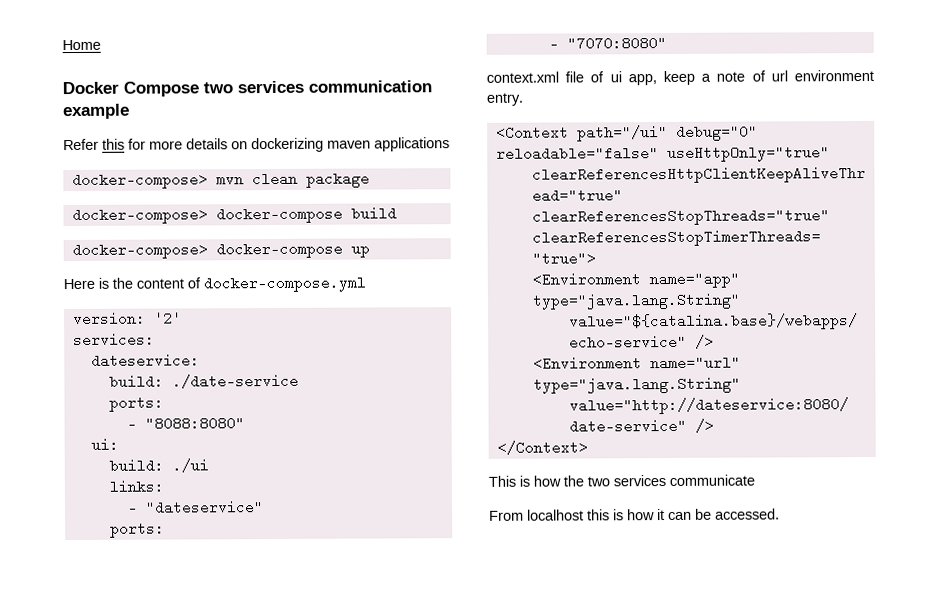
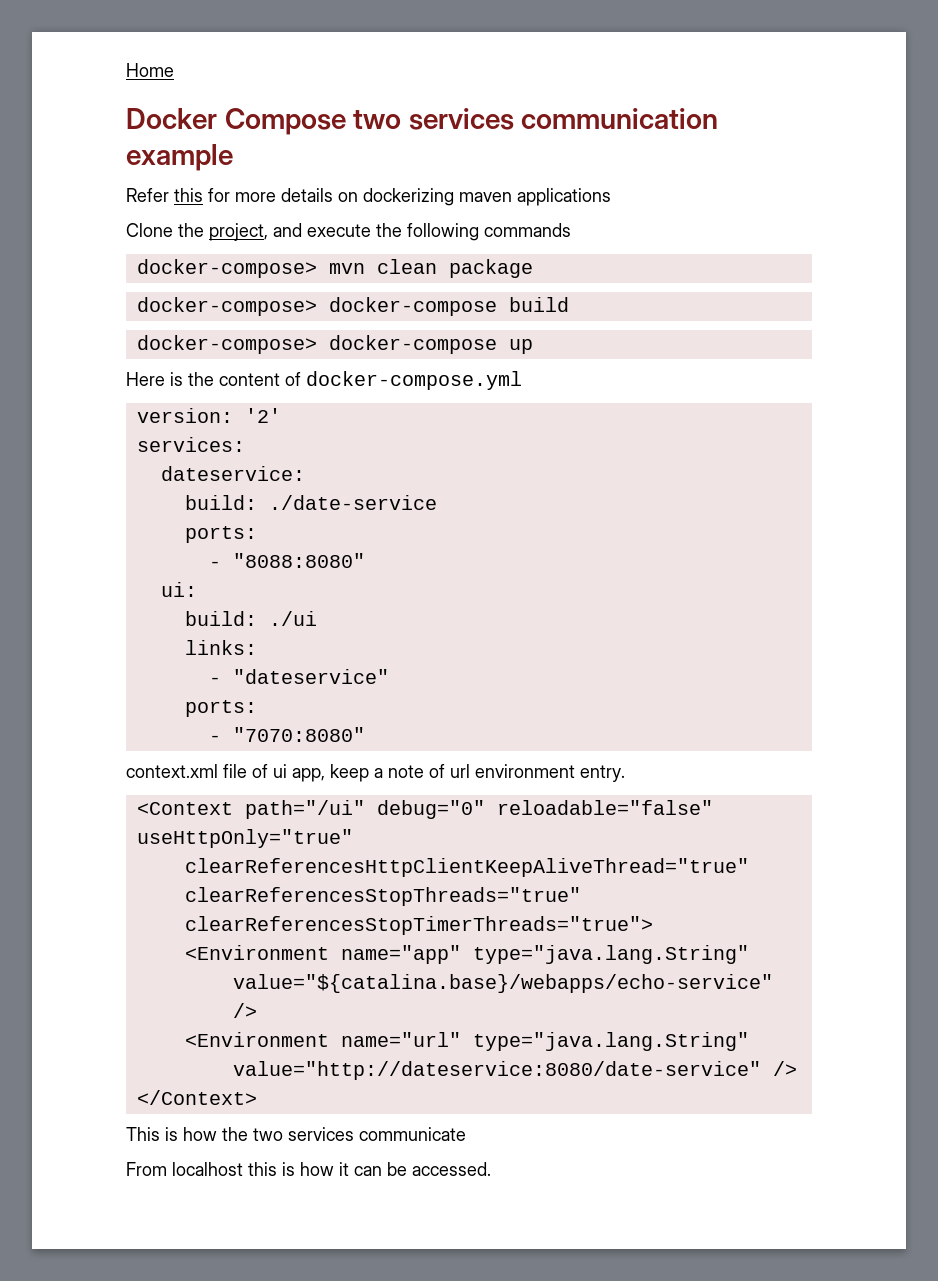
(450, 144) none -> [126,223,571,241] // Clone the project, and execute the following commands

